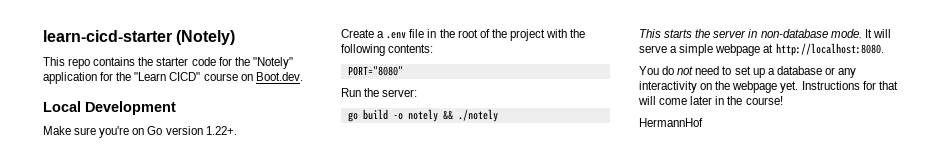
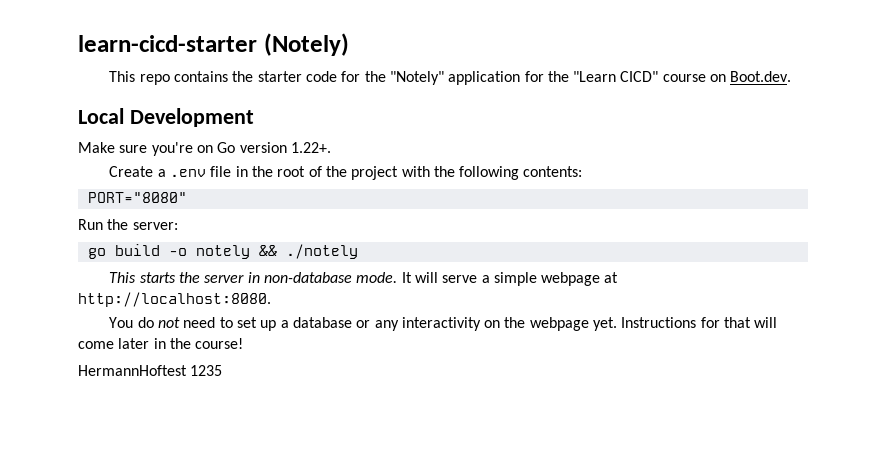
[639,118,703,127] HermannHof -> [78,365,223,376] HermannHoftest 1235

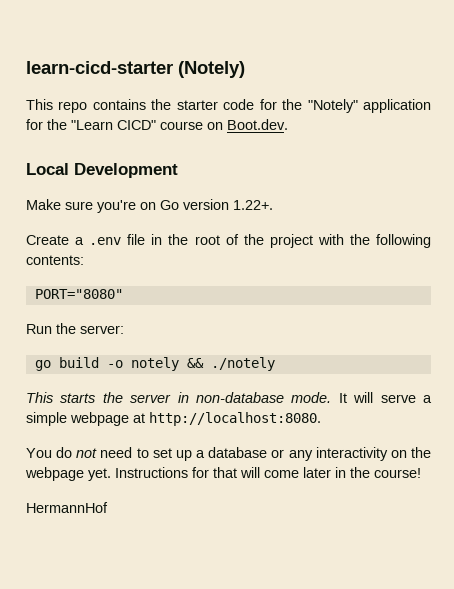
[78,365,223,376] HermannHoftest 1235 -> [26,502,108,513] HermannHof

